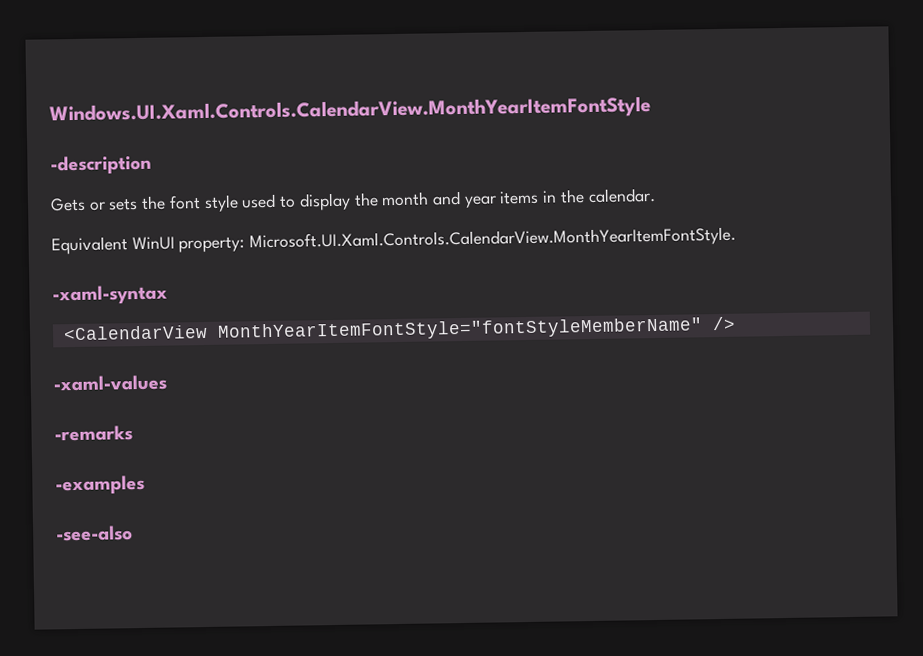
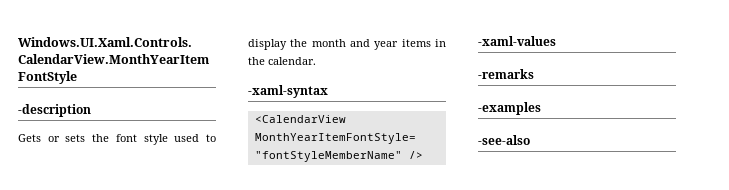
[51,226,737,255] // Equivalent WinUI property: Microsoft.UI.Xaml.Controls.CalendarView.MonthYearItemFontStyle. -> (316, 61) none

